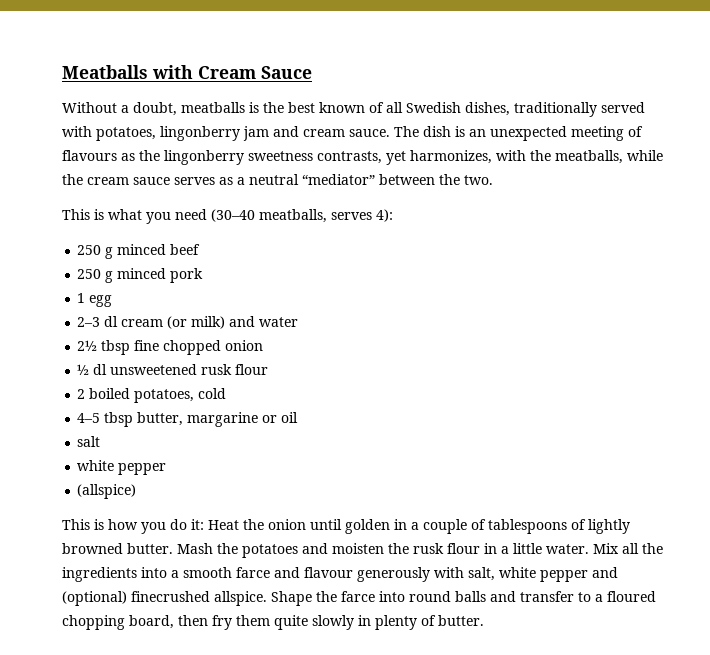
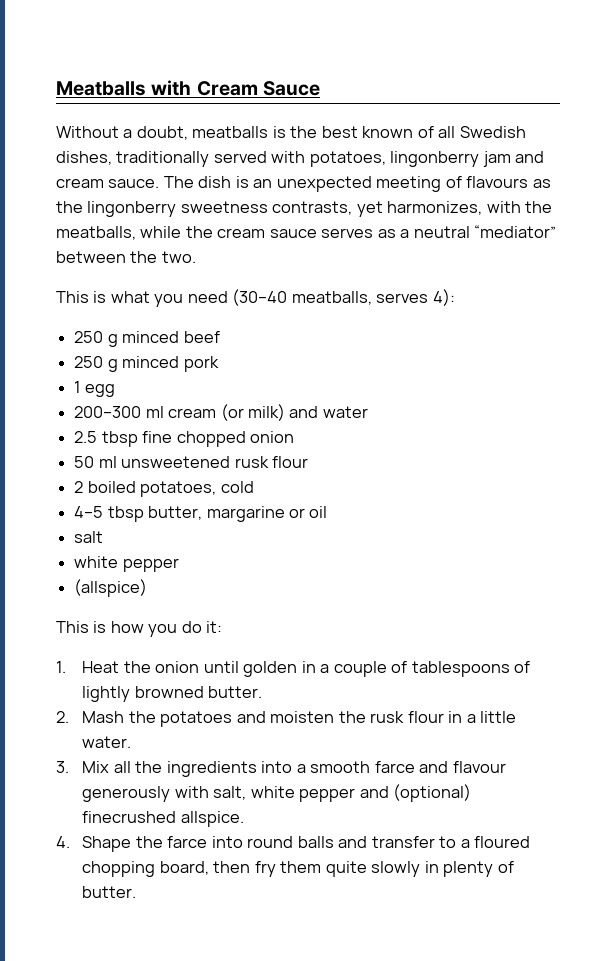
[77,316,119,327] 2–3 dl -> [74,406,164,418] 200–300 ml
[77,340,98,351] 2½ -> [74,431,98,443] 2.5
[77,364,108,375] ½ dl -> [74,456,117,468] 50 ml
(204, 524) none -> [56,661,66,673] // 1.
(173, 548) none -> [56,711,69,723] // 2.
(589, 549) none -> [56,761,69,773] // 3.
(267, 598) none -> [56,836,70,848] // 4.

